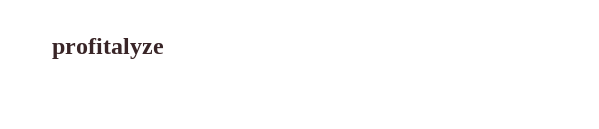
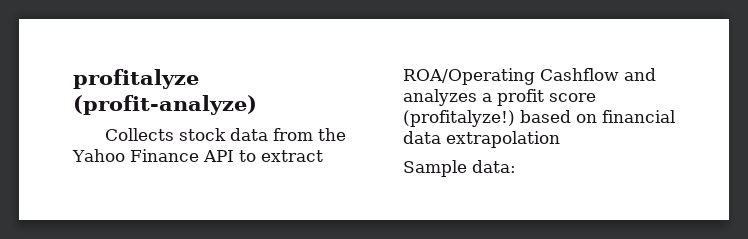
(164, 48) none -> [73,95,257,115] [105,128,347,141] [72,149,323,162] [403,68,656,85] [403,89,596,106] [403,110,675,127] [403,131,560,148] [403,160,516,177] (profit-analyze) // Collects stock data from the Yahoo Finance API to extract ROA/Operating Cashflow and analyzes a profit score (profitalyze!) based on financial data extrapolation // Sample data:

